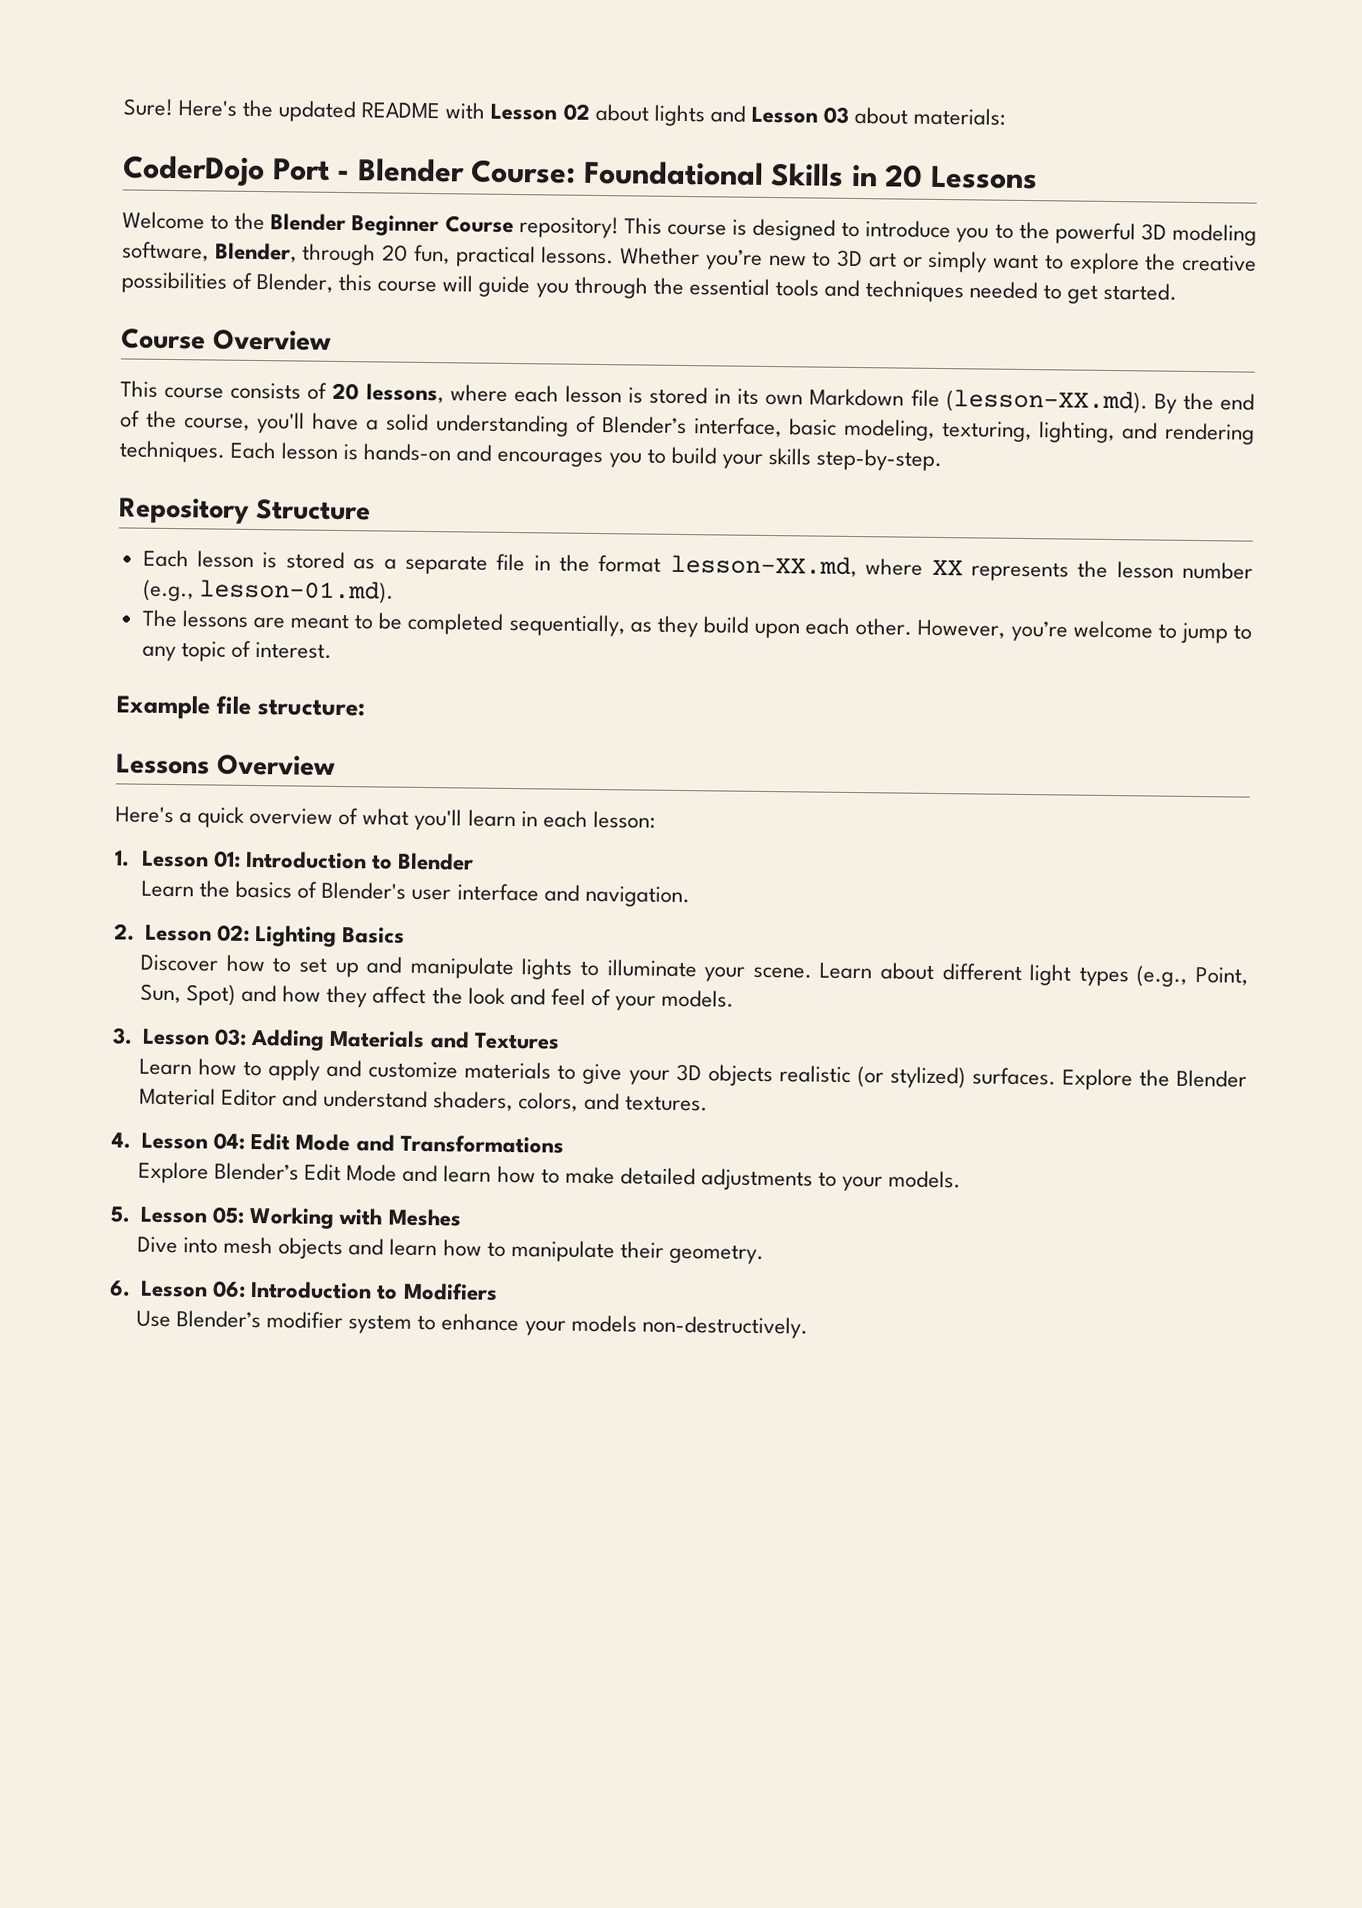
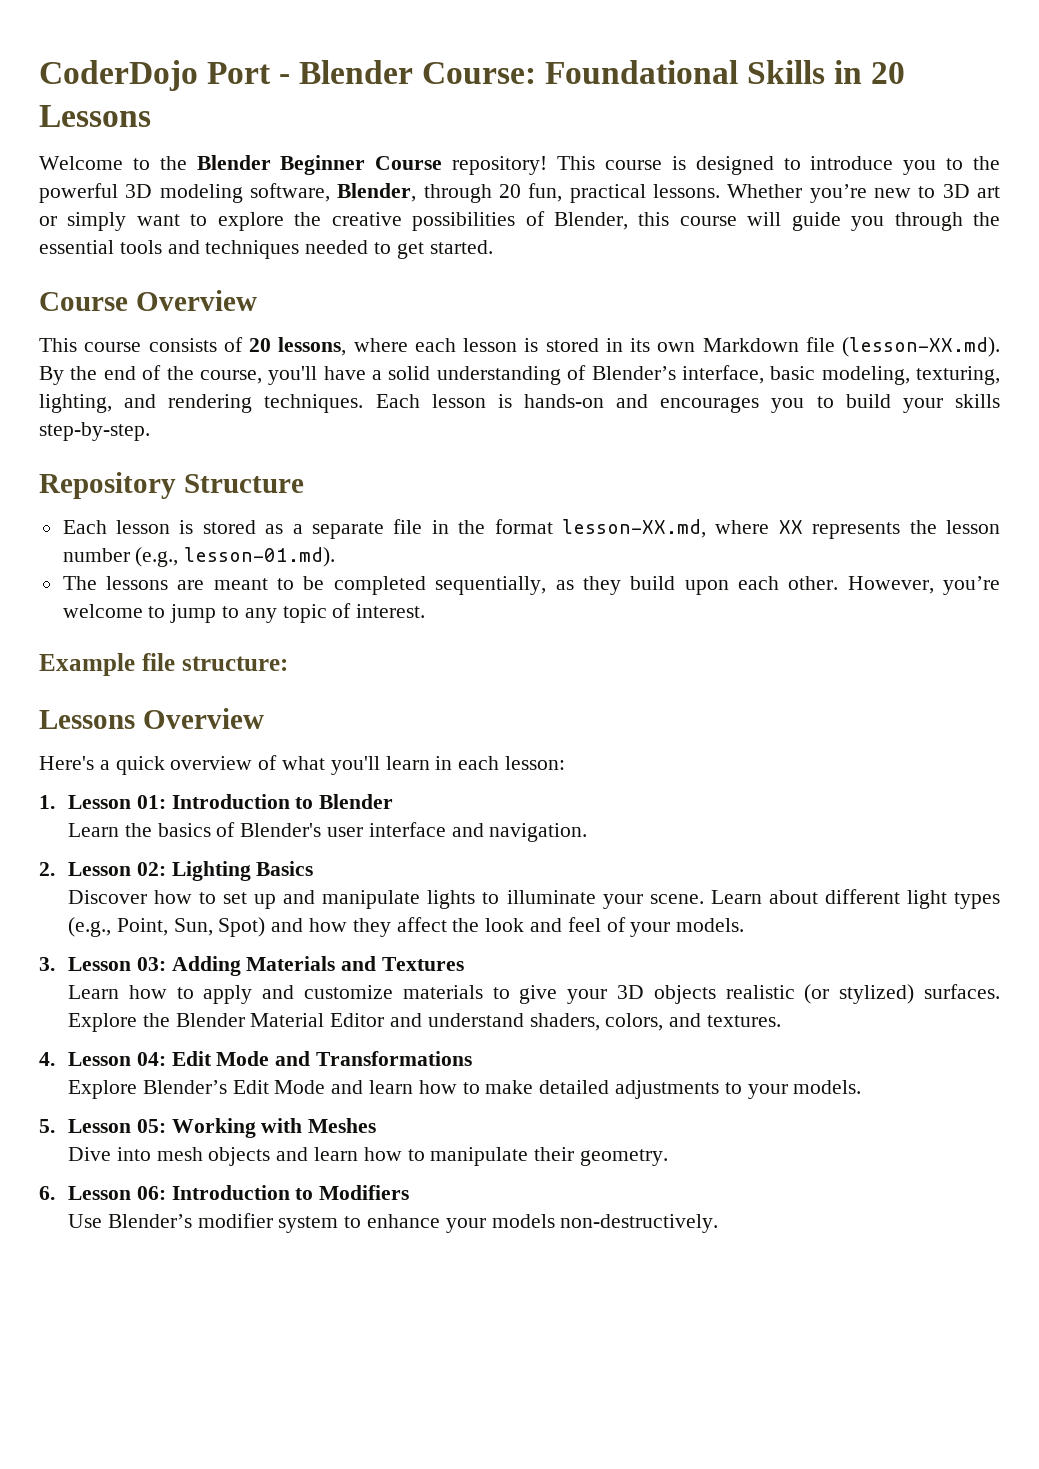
[123,98,1007,127] Sure! Here's the updated README with Lesson 02 about lights and Lesson 03 about materials: // -> (39, 75) none

